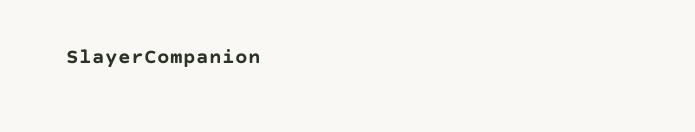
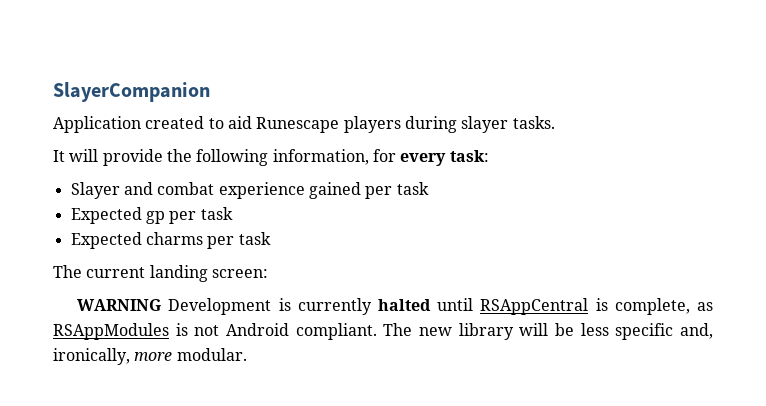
(261, 58) none -> [53,116,555,133] [53,149,489,166] [70,182,429,199] [70,207,233,224] [70,232,271,249] [53,265,268,282] [77,298,714,315] [53,323,713,340] [53,348,247,365] // Application created to aid Runescape players during slayer tasks. // It will provide the following information, for every task: // Slayer and combat experience gained per task // Expected gp per task // Expected charms per task // The current landing screen: // WARNING Development is currently halted until RSAppCentral is complete, as RSAppModules is not Android compliant. The new library will be less specific and, ironically, more modular.

